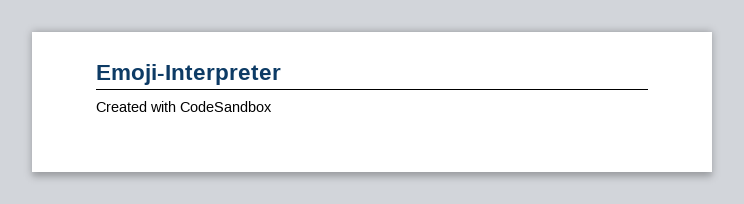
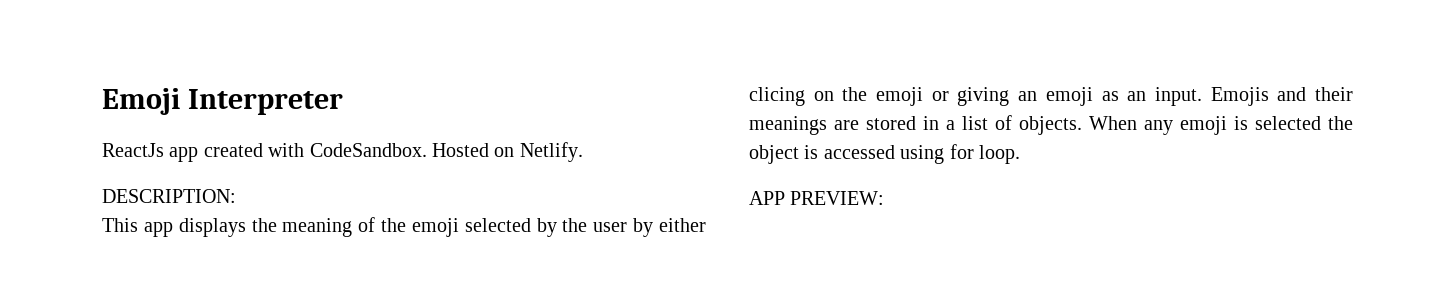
[96,64,281,85] [96,101,272,112] Emoji-Interpreter // Created with CodeSandbox -> [102,88,344,115] [102,142,583,162] [102,189,236,203] [102,217,706,237] [749,87,1353,106] [749,115,1353,135] [749,144,1020,164] [749,191,885,205] Emoji Interpreter // ReactJs app created with CodeSandbox. Hosted on Netlify. // DESCRIPTION: // This app displays the meaning of the emoji selected by the user by either clicing on the emoji or giving an emoji as an input. Emojis and their meanings are stored in a list of objects. When any emoji is selected the object is accessed using for loop. // APP PREVIEW:

